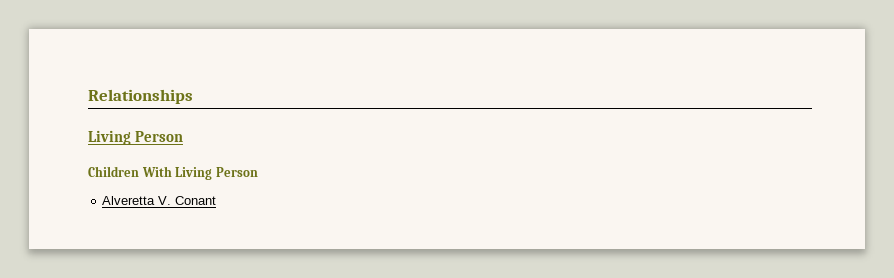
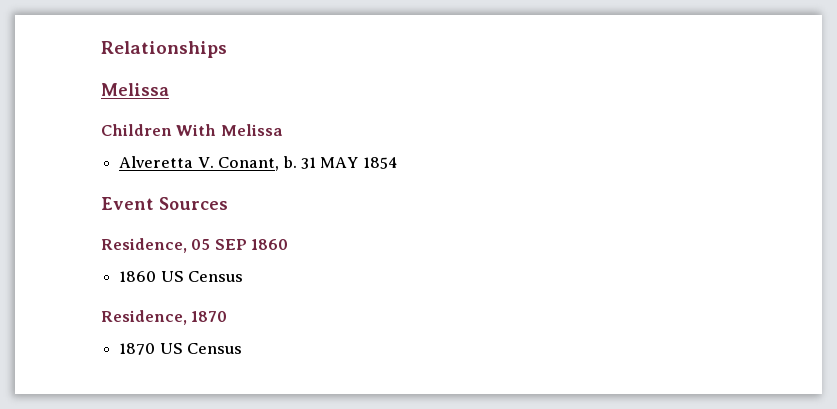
[88,130,184,145] Living Person -> [101,83,169,96] Melissa
[175,167,258,180] Living Person -> [220,124,283,136] Melissa
[175,196,217,205] Conant -> [218,156,398,171] [101,197,228,210] [101,238,289,253] [119,271,244,282] [101,310,228,325] [119,343,243,355] Conant, b. 31 MAY 1854 // Event Sources // Residence, 05 SEP 1860 // 1860 US Census // Residence, 1870 // 1870 US Census

